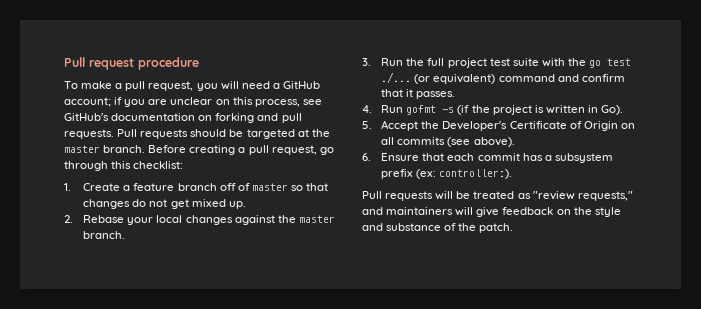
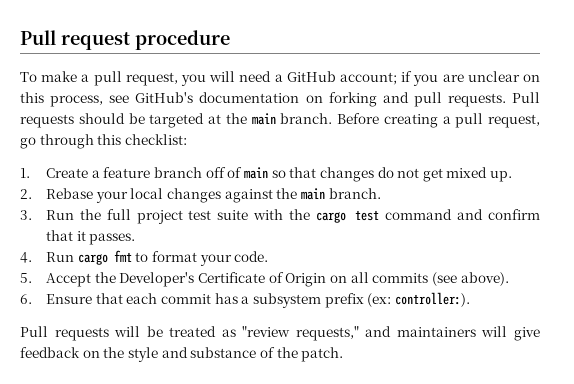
[64,145,100,153] master -> [251,113,276,125] main
[251,183,288,191] master -> [243,167,268,179] main
[298,215,335,223] master -> [300,188,325,200] main
[589,58,632,68] [381,72,496,84] go test ./... (or equivalent) -> [315,210,380,223] cargo test
[406,105,624,115] gofmt -s (if the project is written in Go). -> [77,250,269,266] cargo fmt to format your code.

